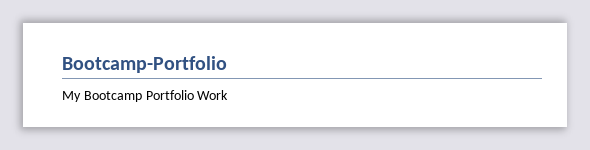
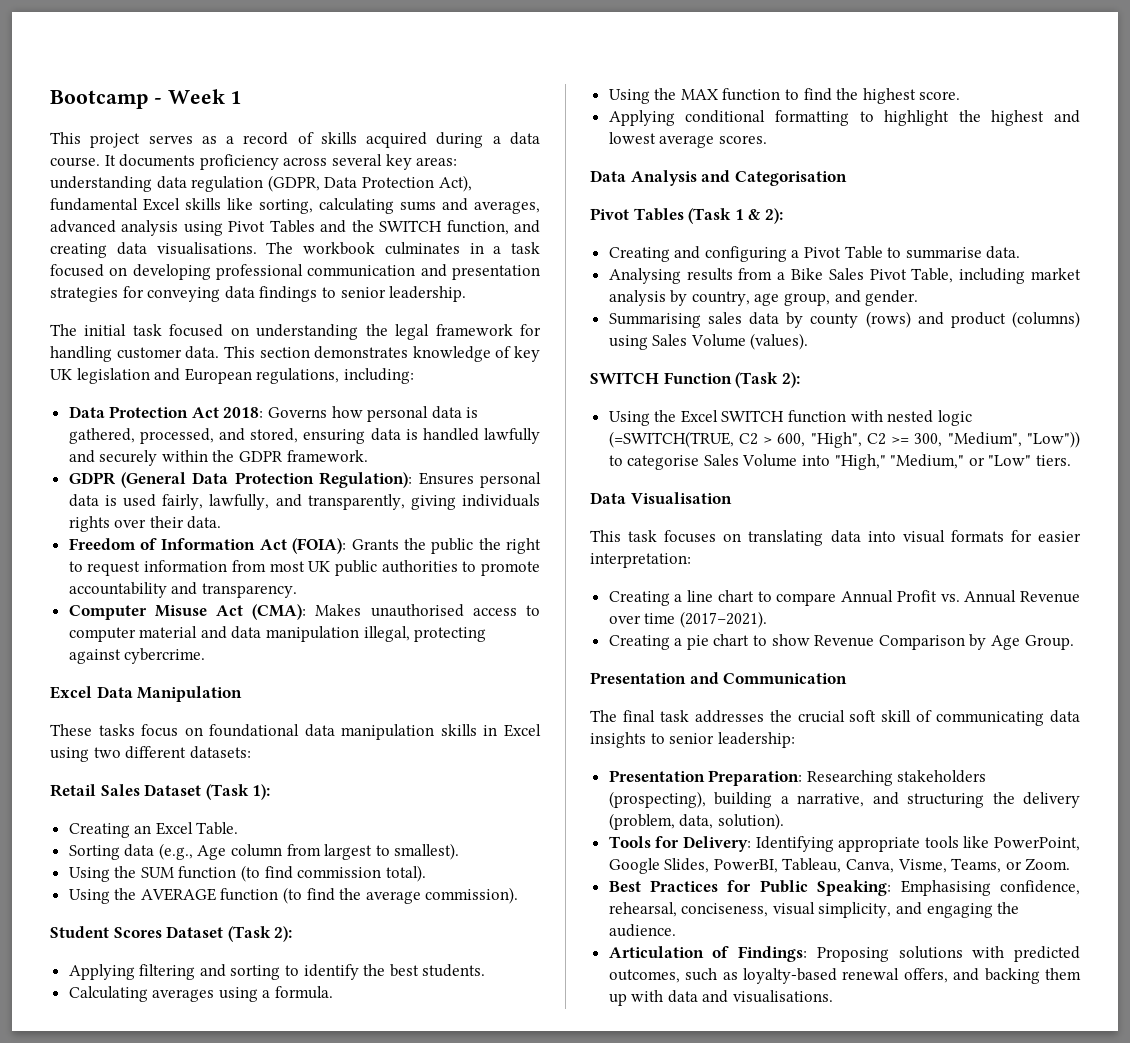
[62,56,227,73] [62,90,229,102] Bootcamp-Portfolio // My Bootcamp Portfolio Work -> [50,89,242,109] [50,132,540,148] [50,154,458,170] [50,175,472,192] [50,198,540,214] [50,220,541,236] [50,242,540,258] [50,264,540,280] [50,286,467,302] [50,324,541,340] [50,346,540,362] [50,368,414,384] [68,406,479,422] [68,428,541,444] [68,450,368,466] [68,472,541,488] [68,494,540,510] [68,516,222,532] [68,538,541,554] [68,560,540,576] [68,582,297,598] [68,604,541,620] [68,626,487,642] [68,648,206,664] [50,686,243,702] [50,724,541,740] [50,746,251,762] [50,784,271,800] [68,822,239,838] [68,843,460,860] [68,865,426,882] [68,887,519,904] [50,926,293,942] [68,964,486,980] [68,986,334,1002] [608,88,961,104] [608,110,1080,126] [608,132,767,148] [590,170,847,186] [590,208,783,224] [608,246,1021,262] [608,268,1081,284] [608,290,919,306] [608,311,1080,328] [608,333,809,350] [590,372,800,388] [608,410,972,426] [608,431,1080,448] [608,454,1072,470] [590,492,732,504] [590,530,1081,546] [590,553,691,568] [608,590,1080,606] [608,611,767,628] [608,634,1074,650] [590,672,848,684] [590,710,1080,726] [590,732,795,748] [608,770,987,786] [608,791,1080,808] [608,813,784,830] [608,836,1080,852] [608,858,1071,874] [608,880,1080,896] [608,902,1020,918] [608,924,676,937] [608,946,1080,962] [608,968,1081,984] [608,990,834,1006] Bootcamp - Week 1 // This project serves as a record of skills acquired during a data course. It documents proficiency across several key areas: understanding data regulation (GDPR, Data Protection Act), fundamental Excel skills like sorting, calculating sums and averages, advanced analysis using Pivot Tables and the SWITCH function, and creating data visualisations. The workbook culminates in a task focused on developing professional communication and presentation strategies for conveying data findings to senior leadership. // The initial task focused on understanding the legal framework for handling customer data. This section demonstrates knowledge of key UK legislation and European regulations, including: // Data Protection Act 2018: Governs how personal data is gathered, processed, and stored, ensuring data is handled lawfully and securely within the GDPR framework. // GDPR (General Data Protection Regulation): Ensures personal data is used fairly, lawfully, and transparently, giving individuals rights over their data. // Freedom of Information Act (FOIA): Grants the public the right to request information from most UK public authorities to promote accountability and transparency. // Computer Misuse Act (CMA): Makes unauthorised access to computer material and data manipulation illegal, protecting against cybercrime. // Excel Data Manipulation // These tasks focus on foundational data manipulation skills in Excel using two different datasets: // Retail Sales Dataset (Task 1): // Creating an Excel Table. // Sorting data (e.g., Age column from largest to smallest). // Using the SUM function (to find commission total). // Using the AVERAGE function (to find the average commission). // Student Scores Dataset (Task 2): // Applying filtering and sorting to identify the best students. // Calculating averages using a formula. // Using the MAX function to find the highest score. // Applying conditional formatting to highlight the highest and lowest average scores. // Data Analysis and Categorisation // Pivot Tables (Task 1 & 2): // Creating and configuring a Pivot Table to summarise data. // Analysing results from a Bike Sales Pivot Table, including market analysis by country, age group, and gender. // Summarising sales data by county (rows) and product (columns) using Sales Volume (values). // SWITCH Function (Task 2): // Using the Excel SWITCH function with nested logic (=SWITCH(TRUE, C2 > 600, "High", C2 >= 300, "Medium", "Low")) to categorise Sales Volume into "High," "Medium," or "Low" tiers. // Data Visualisation // This task focuses on translating data into visual formats for easier interpretation: // Creating a line chart to compare Annual Profit vs. Annual Revenue over time (2017–2021). // Creating a pie chart to show Revenue Comparison by Age Group. // Presentation and Communication // The final task addresses the crucial soft skill of communicating data insights to senior leadership: // Presentation Preparation: Researching stakeholders (prospecting), building a narrative, and structuring the delivery (problem, data, solution). // Tools for Delivery: Identifying appropriate tools like PowerPoint, Google Slides, PowerBI, Tableau, Canva, Visme, Teams, or Zoom. // Best Practices for Public Speaking: Emphasising confidence, rehearsal, conciseness, visual simplicity, and engaging the audience. // Articulation of Findings: Proposing solutions with predicted outcomes, such as loyalty-based renewal offers, and backing them up with data and visualisations.

